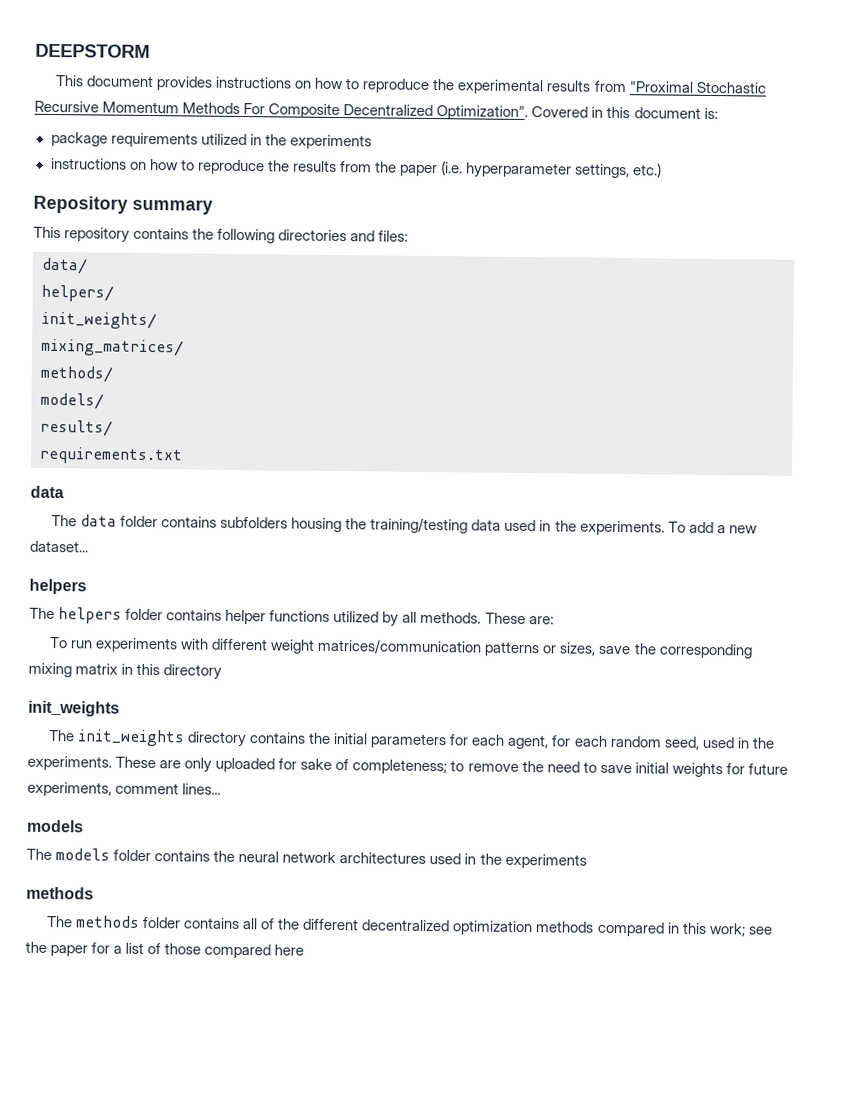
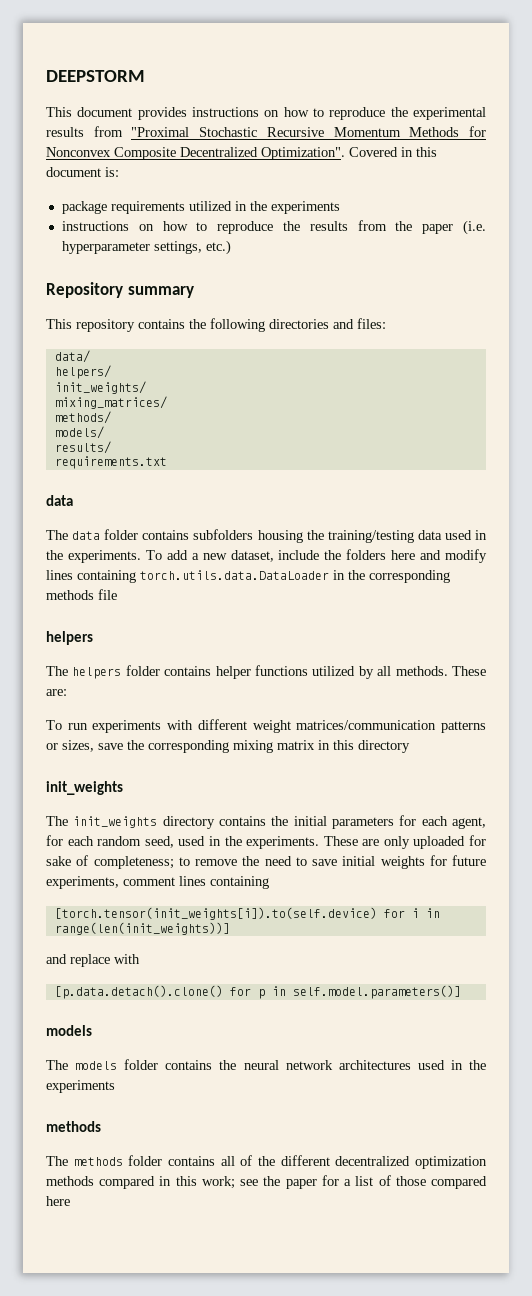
[243,103,266,115] For -> [469,126,487,137] [46,147,111,157] for Nonconvex
[29,540,89,553] dataset... -> [230,549,488,563] [46,570,450,583] [46,589,117,600] dataset, include the folders here and modify lines containing torch.utils.data.DataLoader in the corresponding methods file
[182,783,222,795] lines... -> [179,876,269,889] [54,907,440,920] [54,922,230,935] [46,954,140,967] [54,985,461,999] lines containing // [torch.tensor(init_weights[i]).to(self.device) for i in range(len(init_weights))] // and replace with // [p.data.detach().clone() for p in self.model.parameters()]

